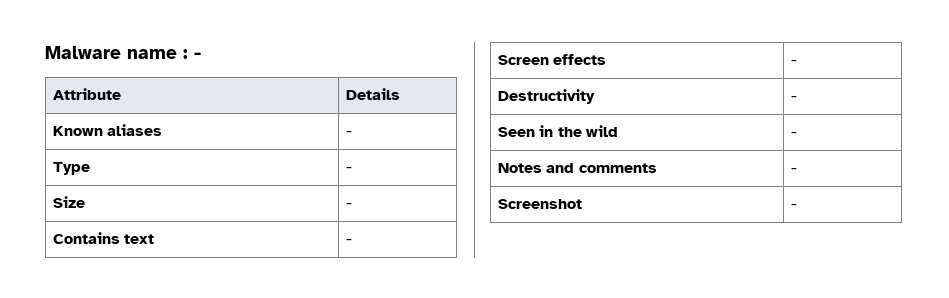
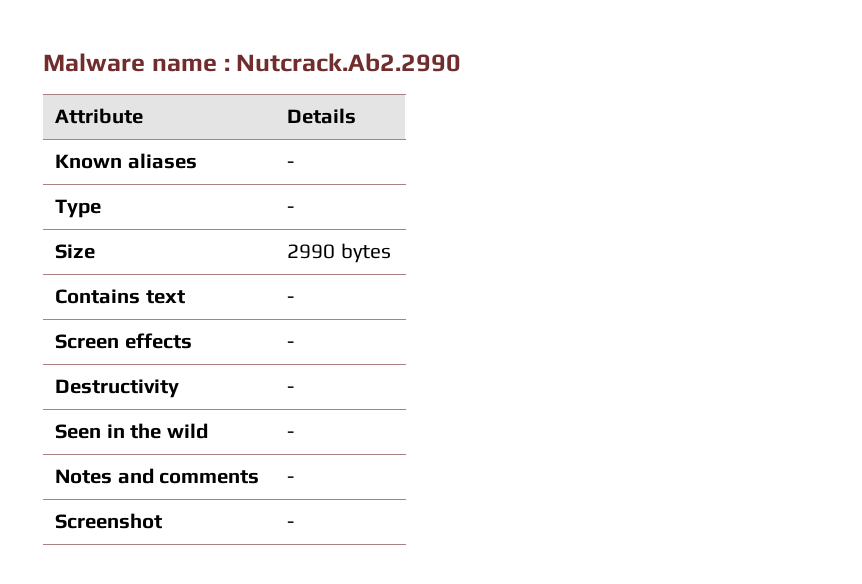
[194,52,201,59] - -> [236,53,462,72] Nutcrack.Ab2.2990
[346,203,353,208] - -> [286,243,391,263] 2990 bytes

